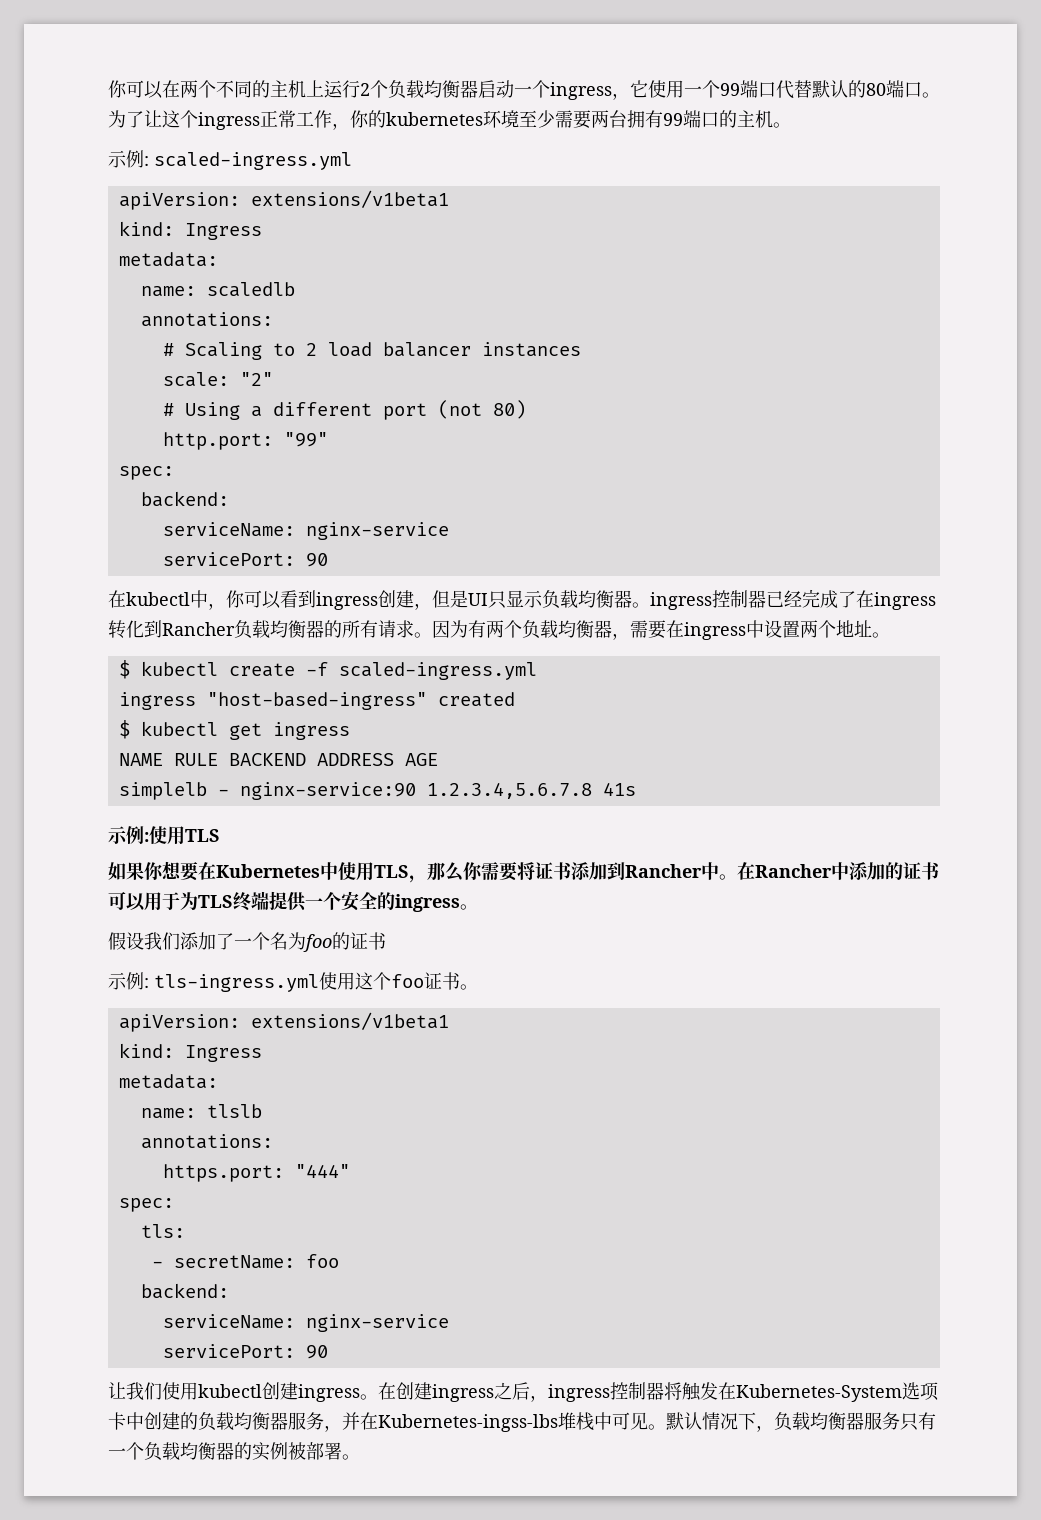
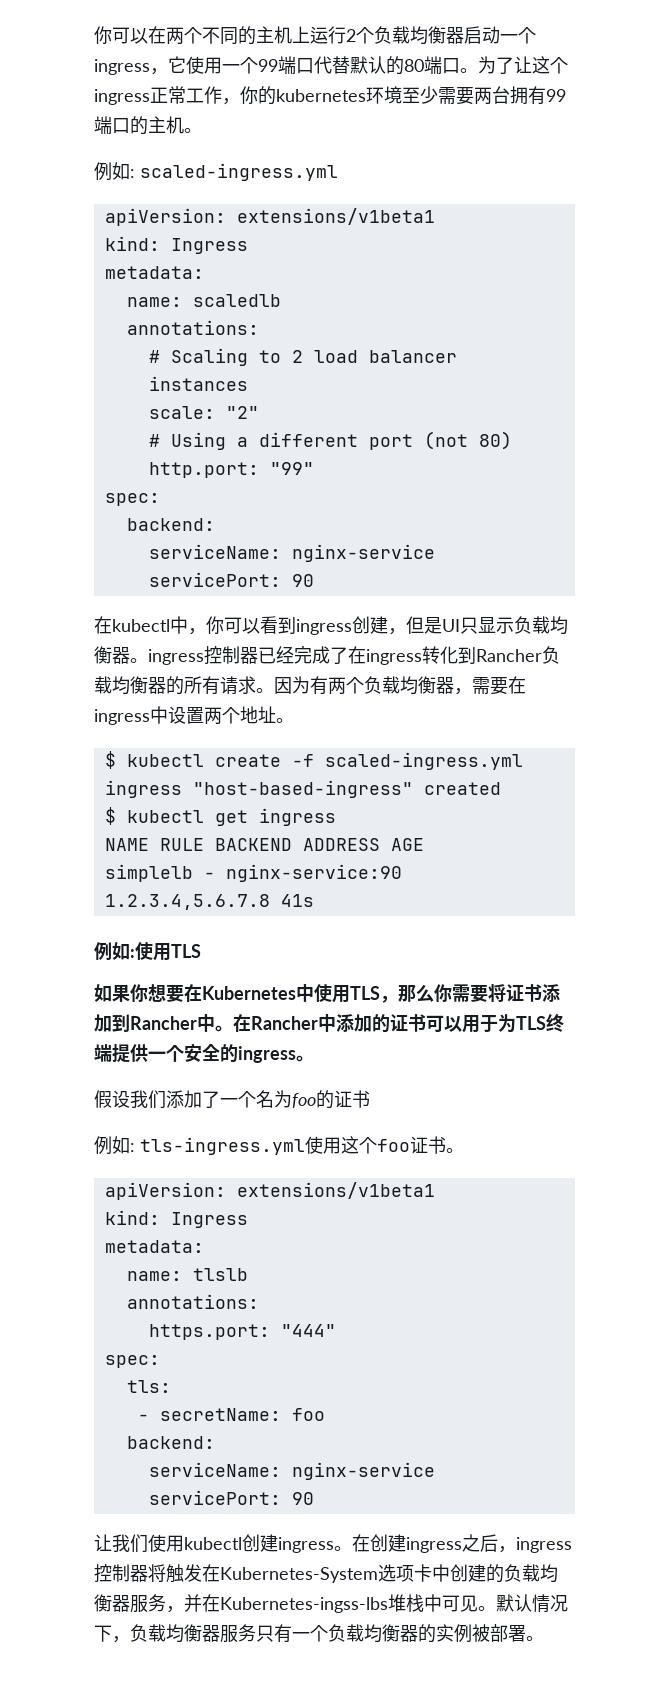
[108,150,144,168] 示例 -> [94,162,130,181] 例如
[108,826,144,844] 示例 -> [94,942,130,960] 例如
[108,972,144,990] 示例 -> [94,1136,130,1155] 例如

